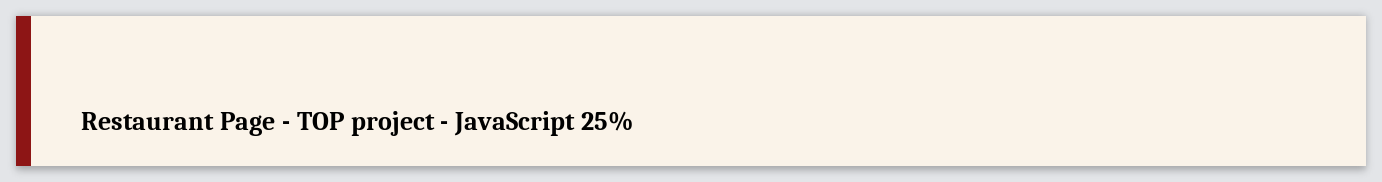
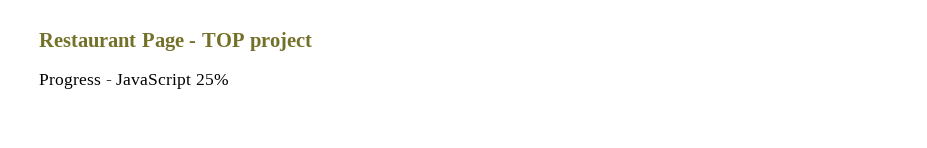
(435, 123) none -> [39,74,101,89] // Progress

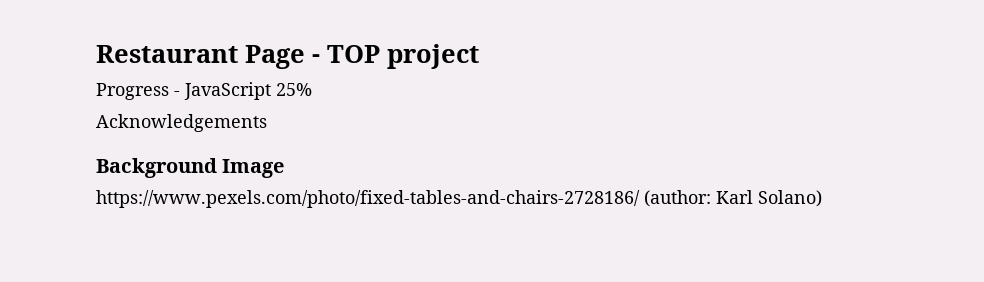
(230, 79) none -> [96,114,267,132] [96,158,285,178] [96,190,822,208] // Acknowledgements // Background Image // https://www.pexels.com/photo/fixed-tables-and-chairs-2728186/ (author: Karl Solano)

